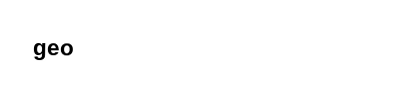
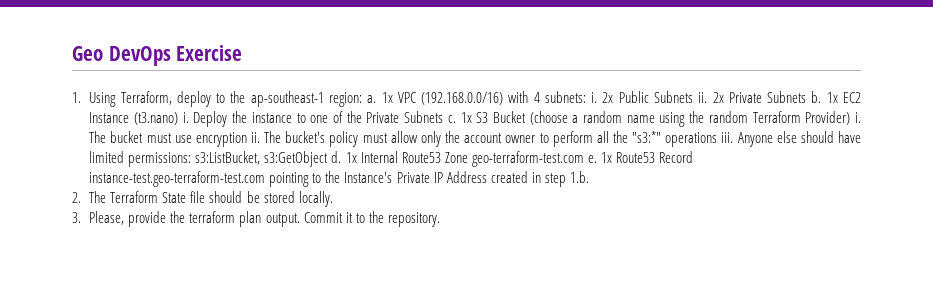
[32,42,75,61] geo -> [72,45,243,66] [72,91,862,107] [89,111,861,127] [89,131,862,147] [89,151,693,167] [89,171,589,187] [72,191,333,207] [72,211,440,227] Geo DevOps Exercise // 1. Using Terraform, deploy to the ap-southeast-1 region: a. 1x VPC (192.168.0.0/16) with 4 subnets: i. 2x Public Subnets ii. 2x Private Subnets b. 1x EC2 Instance (t3.nano) i. Deploy the instance to one of the Private Subnets c. 1x S3 Bucket (choose a random name using the random Terraform Provider) i. The bucket must use encryption ii. The bucket's policy must allow only the account owner to perform all the "s3:*" operations iii. Anyone else should have limited permissions: s3:ListBucket, s3:GetObject d. 1x Internal Route53 Zone geo-terraform-test.com e. 1x Route53 Record instance-test.geo-terraform-test.com pointing to the Instance's Private IP Address created in step 1.b. // 2. The Terraform State file should be stored locally. // 3. Please, provide the terraform plan output. Commit it to the repository.

